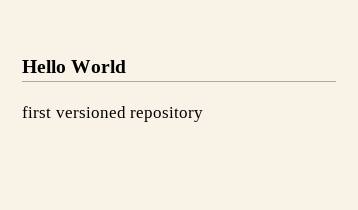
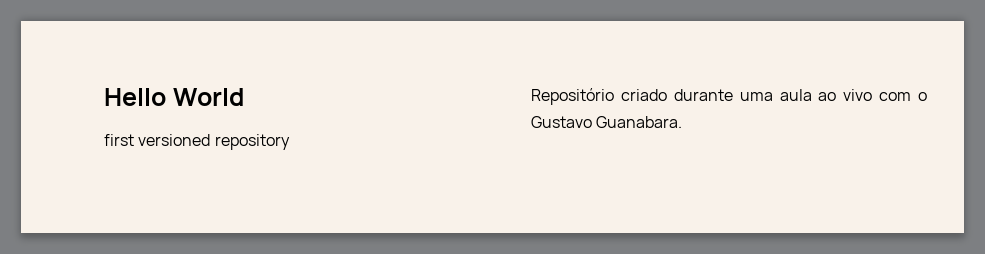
(204, 114) none -> [531,88,927,105] [531,116,683,128] // Repositório criado durante uma aula ao vivo com o Gustavo Guanabara.

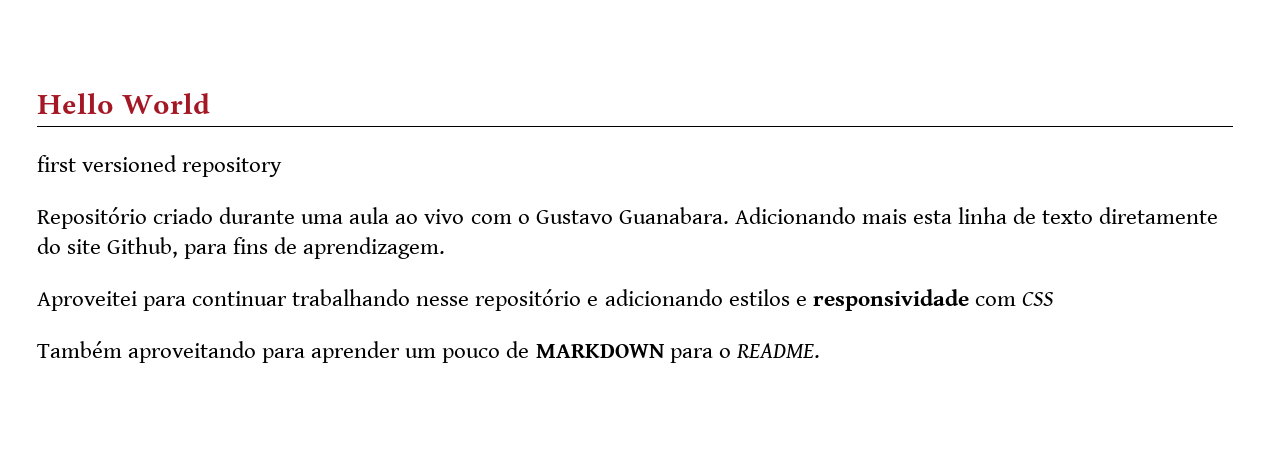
(683, 122) none -> [734,207,1219,224] [37,237,446,259] [37,289,1054,311] [37,341,820,363] Adicionando mais esta linha de texto diretamente do site Github, para fins de aprendizagem. // Aproveitei para continuar trabalhando nesse repositório e adicionando estilos e responsividade com CSS // Também aproveitando para aprender um pouco de MARKDOWN para o README.

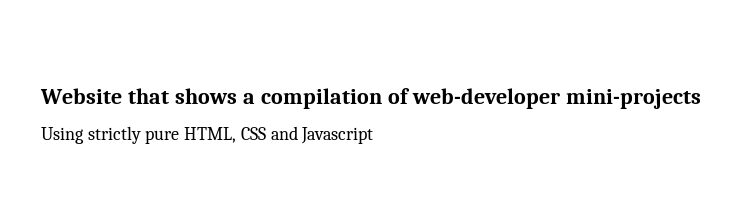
[37,93,211,114] [37,155,283,177] [37,207,1219,229] [37,237,446,259] [37,289,1054,311] [37,341,820,363] Hello World // first versioned repository // Repositório criado durante uma aula ao vivo com o Gustavo Guanabara. Adicionando mais esta linha de texto diretamente do site Github, para fins de aprendizagem. // Aproveitei para continuar trabalhando nesse repositório e adicionando estilos e responsividade com CSS // Também aproveitando para aprender um pouco de MARKDOWN para o README. -> [40,88,701,109] [41,126,374,144] Website that shows a compilation of web-developer mini-projects // Using strictly pure HTML, CSS and Javascript

